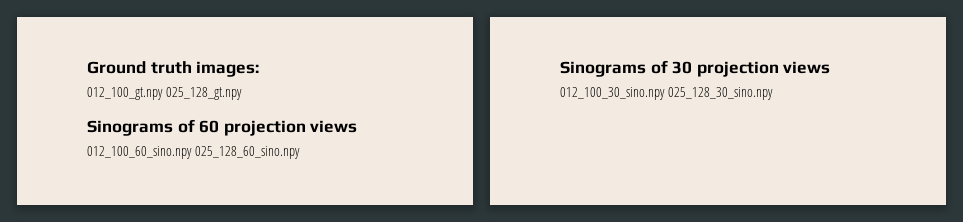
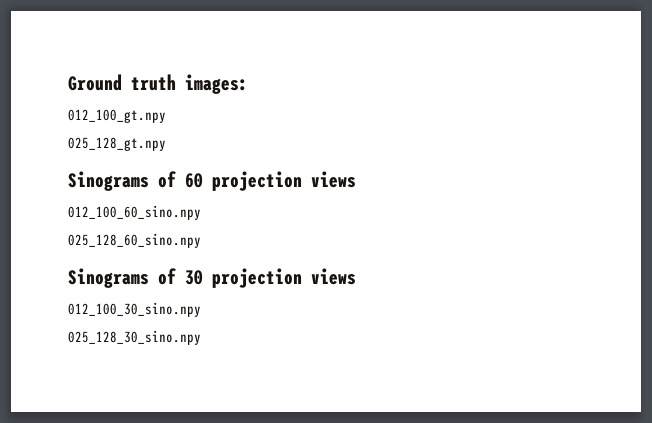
(163, 93) none -> (166, 116) //
(192, 152) none -> (201, 212) //
(665, 93) none -> (201, 309) //

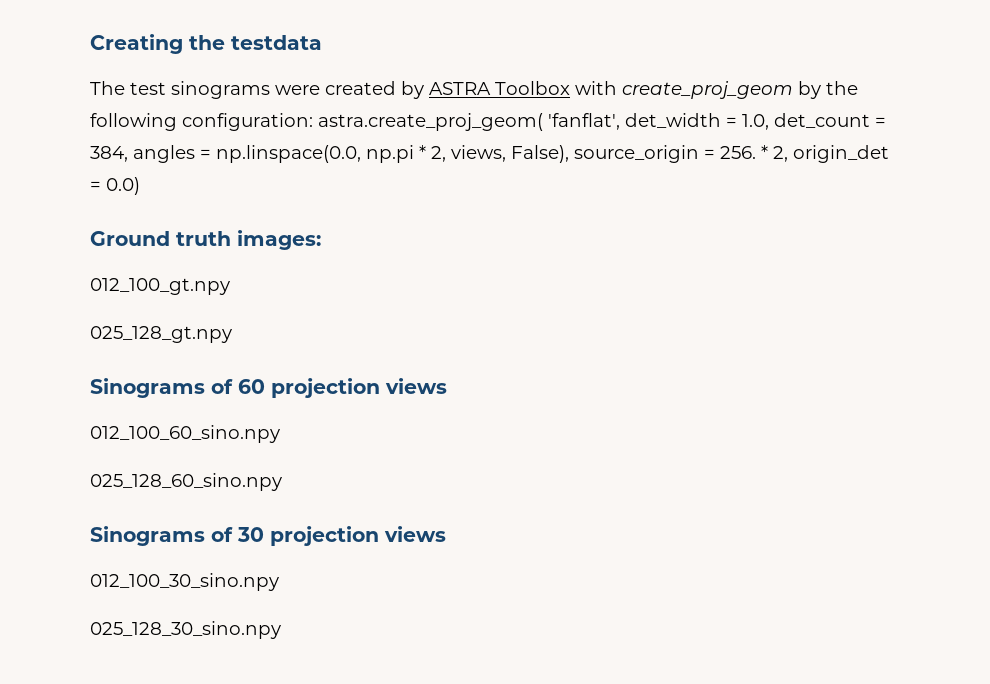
(68, 82) none -> [90,34,322,54] [90,81,858,99] [90,113,886,131] [90,145,889,163] [90,177,140,195] Creating the testdata // The test sinograms were created by ASTRA Toolbox with create_proj_geom by the following configuration: astra.create_proj_geom( 'fanflat', det_width = 1.0, det_count = 384, angles = np.linspace(0.0, np.pi * 2, views, False), source_origin = 256. * 2, origin_det = 0.0) //

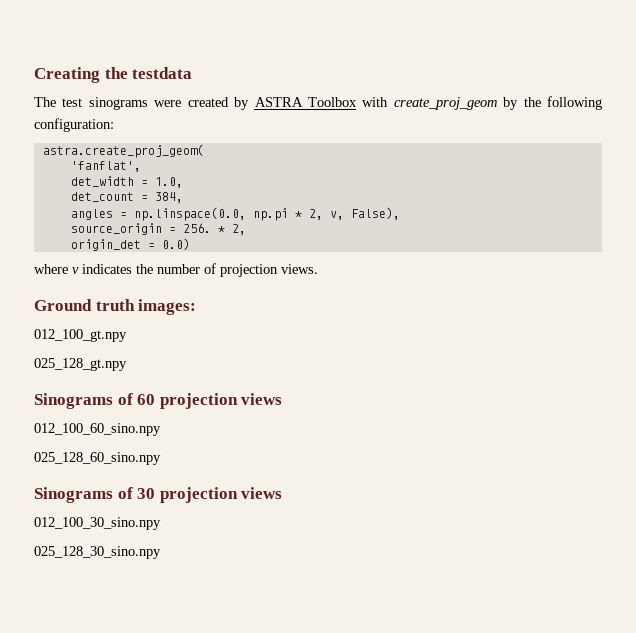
(313, 122) none -> (114, 125) //
(543, 122) none -> (204, 151) //
(620, 121) none -> (141, 166) //
(769, 122) none -> (183, 182) //
(128, 154) none -> (183, 197) //
[451,145,506,162] views, -> [329,211,344,220] v,
(569, 154) none -> (400, 213) //
(788, 154) none -> (246, 229) //
(140, 186) none -> [34,263,318,277] // where v indicates the number of projection views.

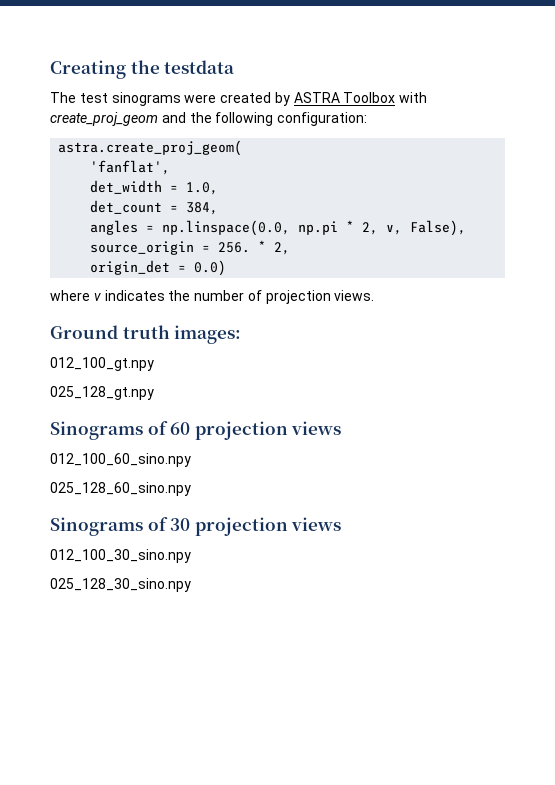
[503,97,519,110] by -> [161,112,186,123] and

